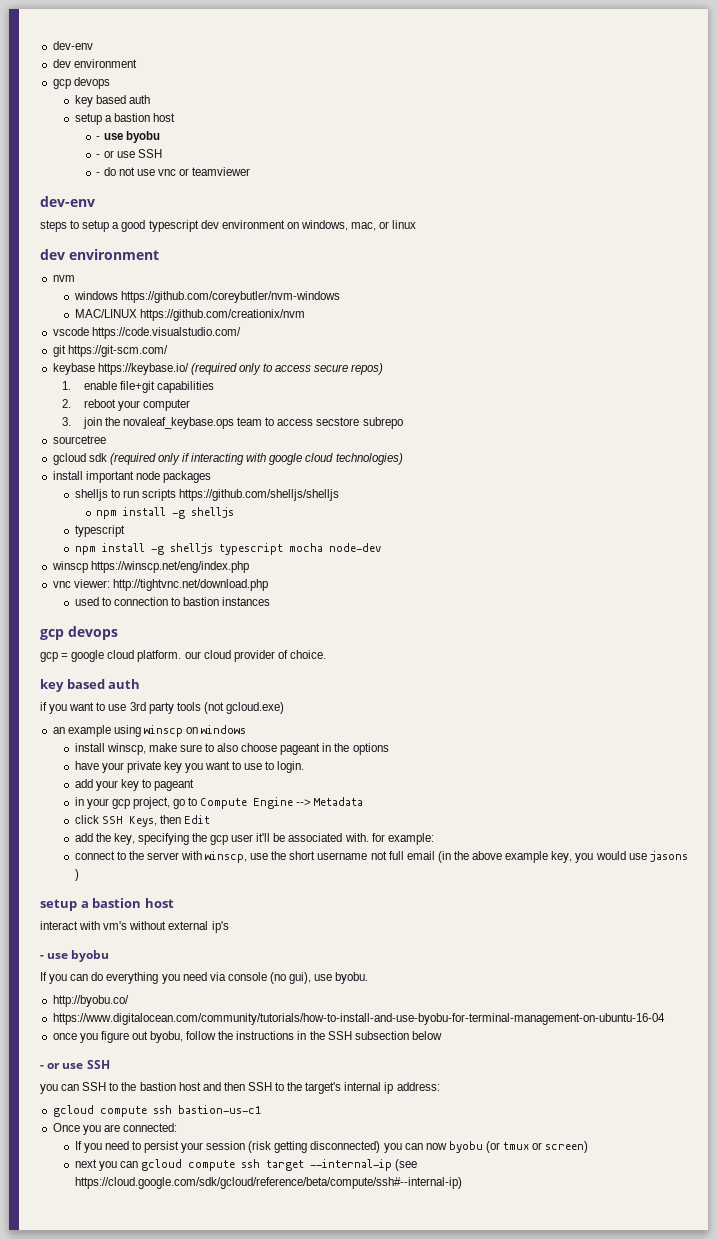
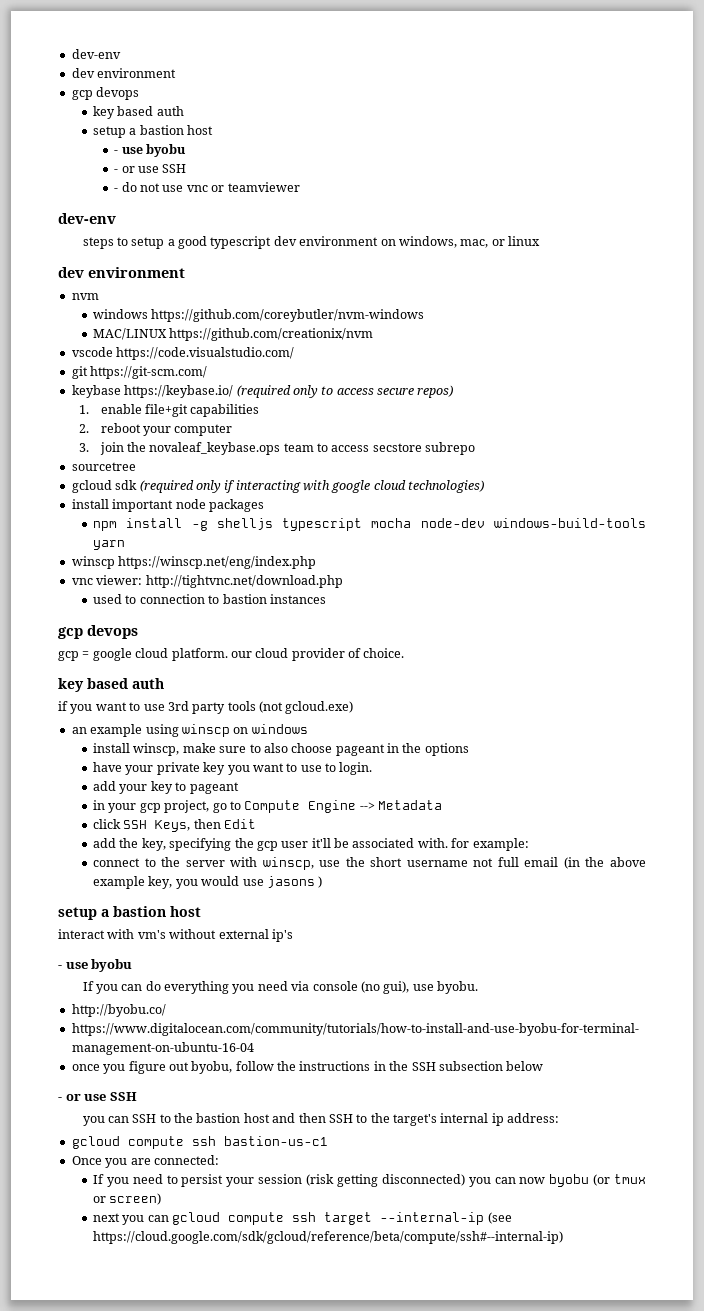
[74,489,339,501] [96,507,235,519] [74,525,125,537] // shelljs to run scripts https://github.com/shelljs/shelljs // npm install -g shelljs // typescript -> (264, 505) none
(381, 547) none -> [494,518,646,528] [93,540,126,550] windows-build-tools yarn

